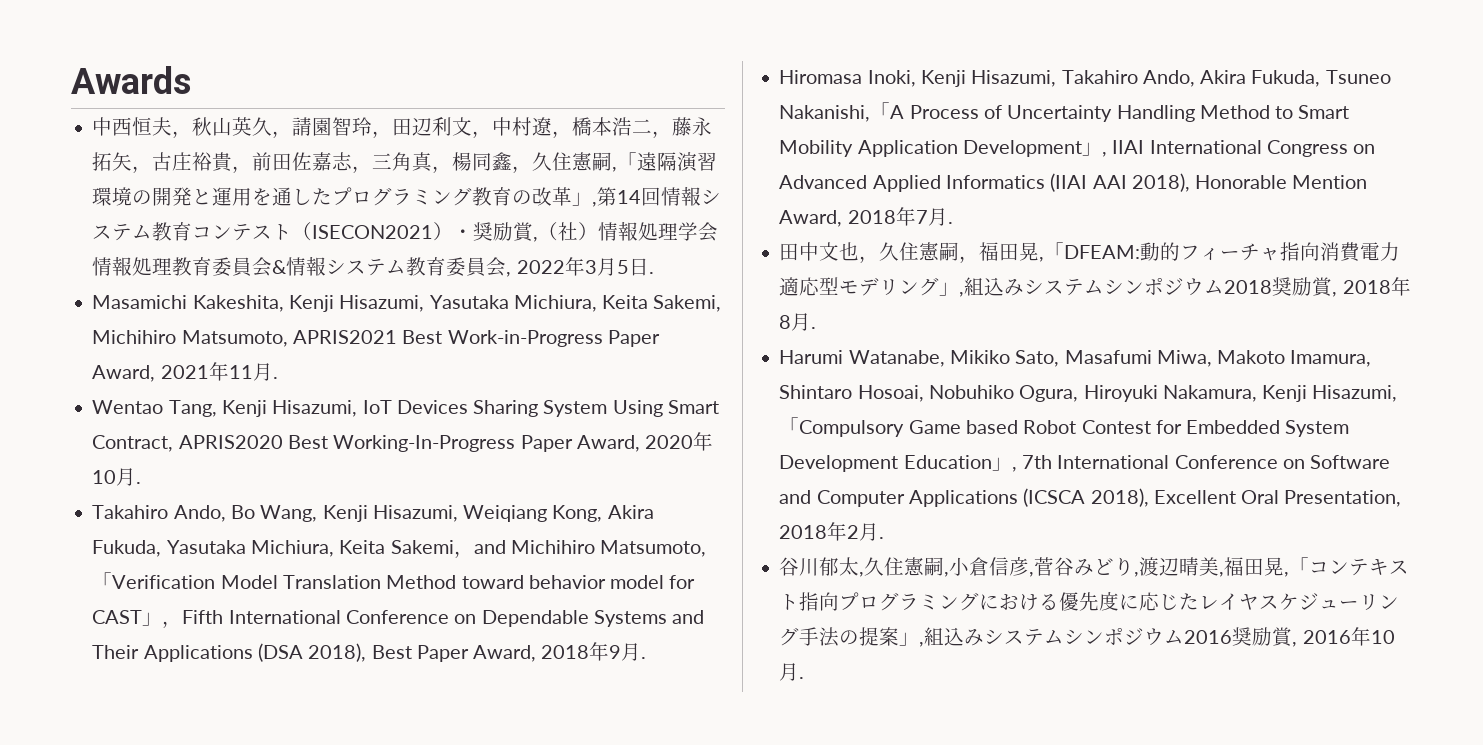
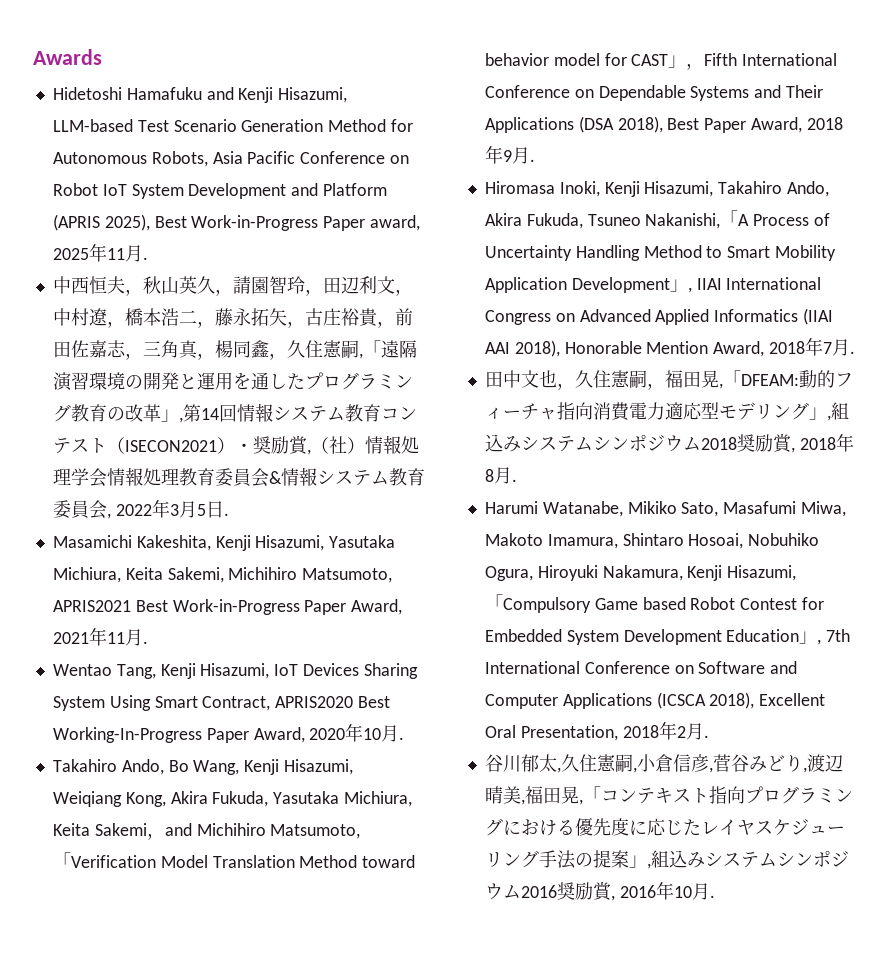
(191, 80) none -> [52,87,348,103] [52,119,414,132] [52,151,410,167] [52,183,388,199] [52,214,421,231] [52,243,148,262] // Hidetoshi Hamafuku and Kenji Hisazumi, LLM-based Test Scenario Generation Method for Autonomous Robots, Asia Pacific Conference on Robot IoT System Development and Platform (APRIS 2025), Best Work-in-Progress Paper award, 2025年11月.

